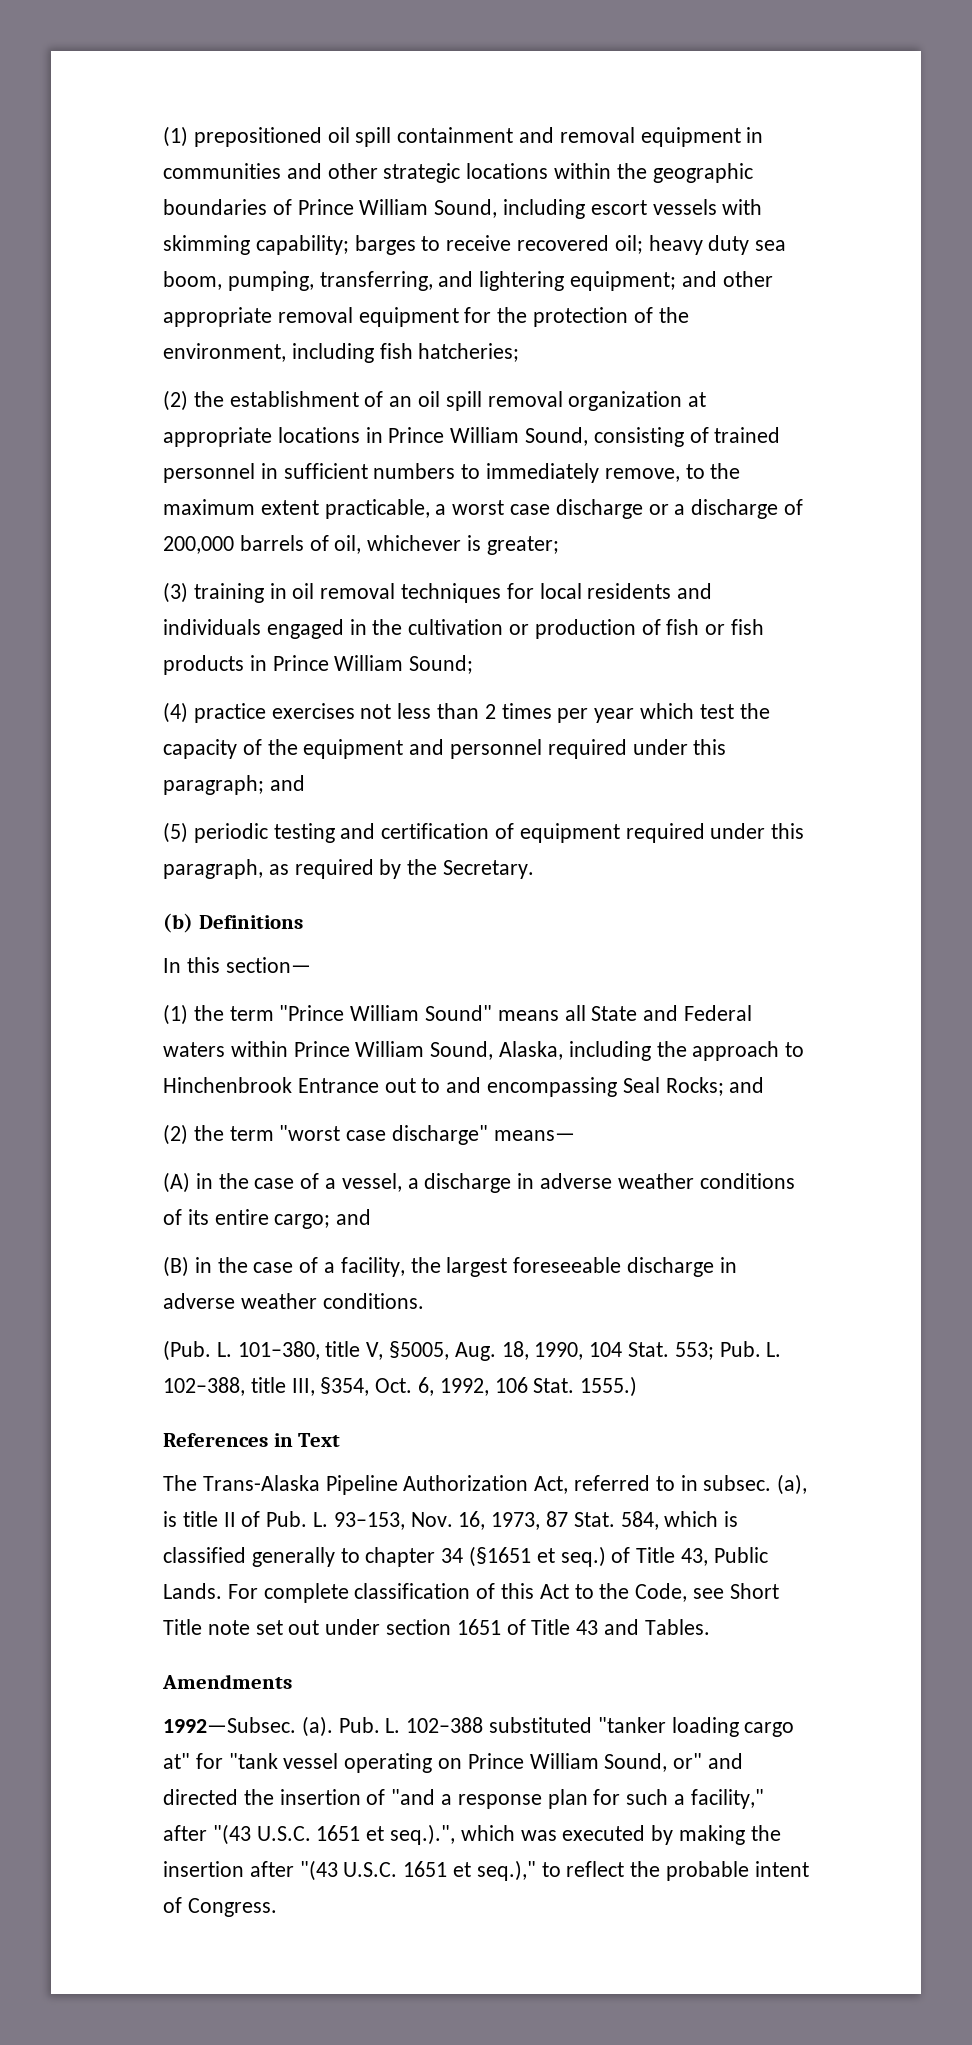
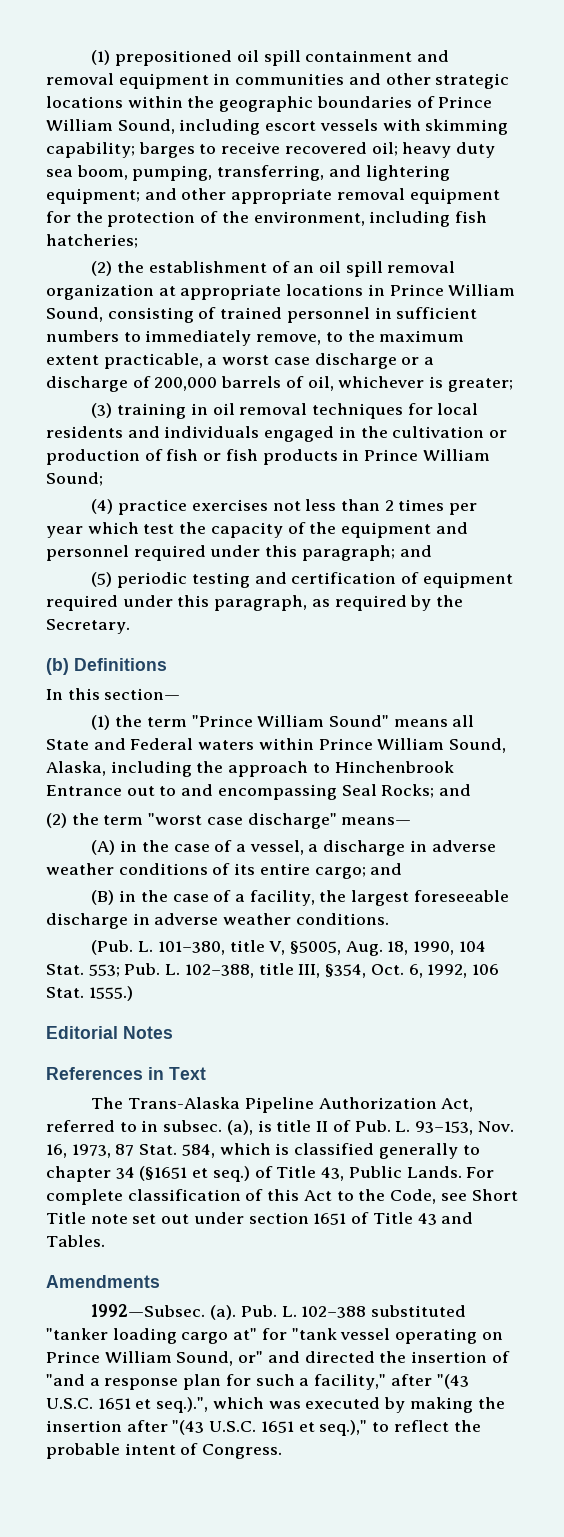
(638, 1386) none -> [46,1026,173,1039] // Editorial Notes

